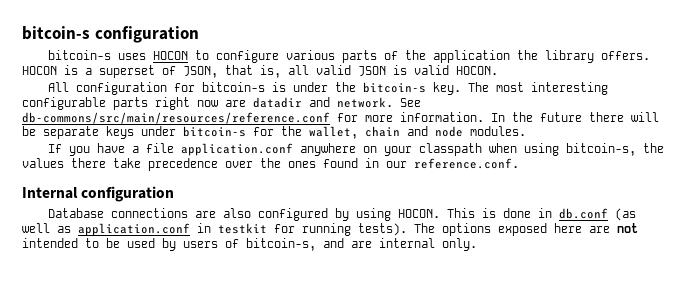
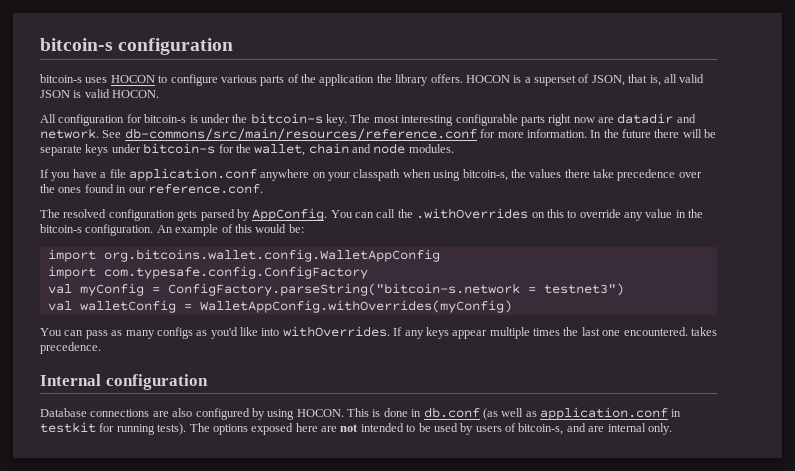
(519, 163) none -> [40,208,704,221] [40,224,304,236] [47,249,440,262] [47,266,368,279] [47,283,624,296] [47,300,512,313] [40,326,717,339] [40,342,101,354] // The resolved configuration gets parsed by AppConfig. You can call the .withOverrides on this to override any value in the bitcoin-s configuration. An example of this would be: // import org.bitcoins.wallet.config.WalletAppConfig // import com.typesafe.config.ConfigFactory // val myConfig = ConfigFactory.parseString("bitcoin-s.network = testnet3") // val walletConfig = WalletAppConfig.withOverrides(myConfig) // You can pass as many configs as you'd like into withOverrides. If any keys appear multiple times the last one encountered. takes precedence.

